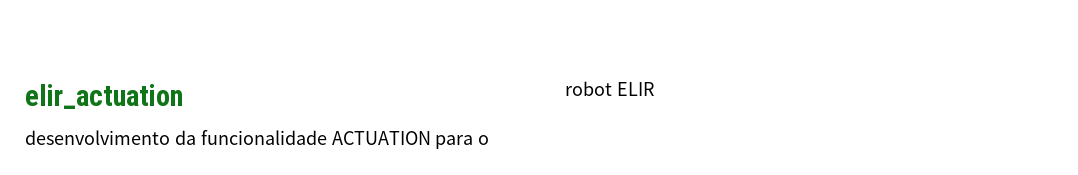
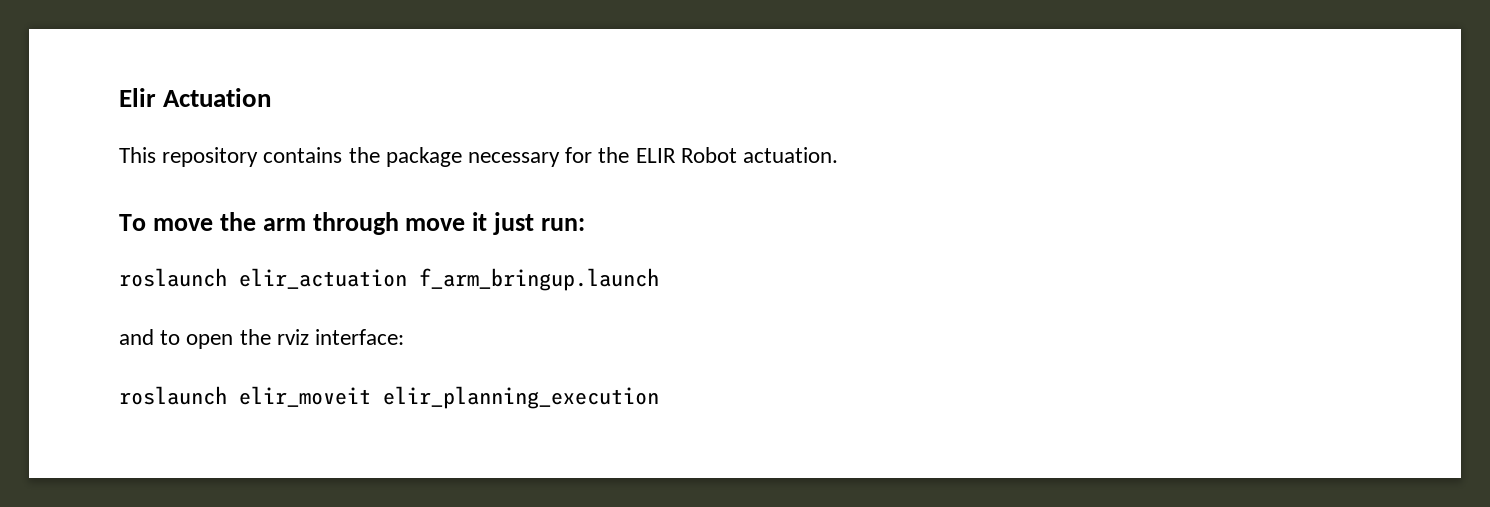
[25,84,183,109] [25,130,490,149] [565,81,654,96] elir_actuation // desenvolvimento da funcionalidade ACTUATION para o robot ELIR -> [119,88,272,107] [119,147,839,167] [119,212,586,235] [119,268,659,291] [119,329,405,349] [119,386,659,409] Elir Actuation // This repository contains the package necessary for the ELIR Robot actuation. // To move the arm through move it just run: // roslaunch elir_actuation f_arm_bringup.launch // and to open the rviz interface: // roslaunch elir_moveit elir_planning_execution

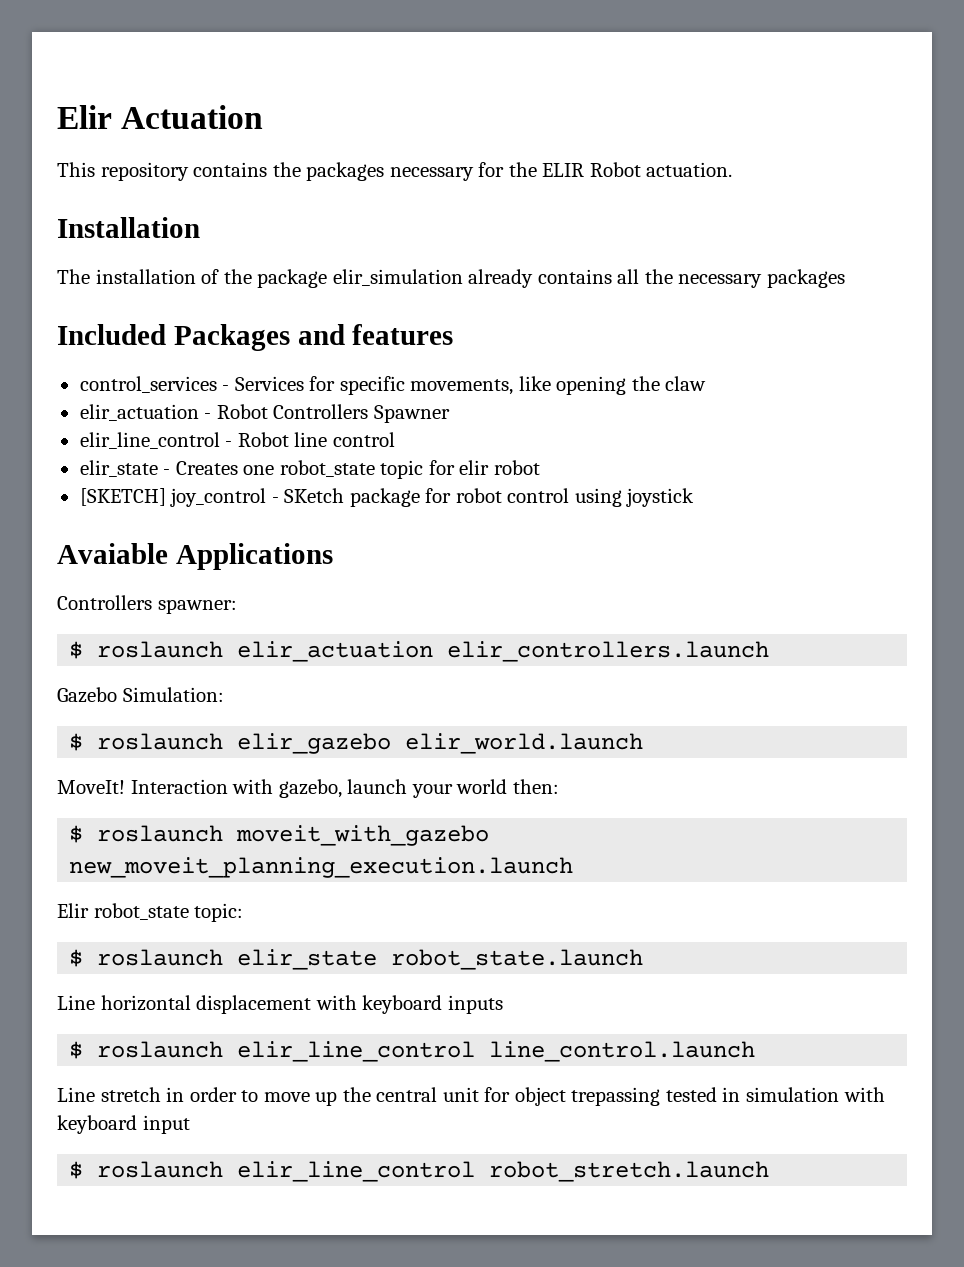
[385,147,462,167] package -> [306,162,385,181] packages
[119,212,586,235] [119,268,659,291] [119,329,405,349] [119,386,659,409] To move the arm through move it just run: // roslaunch elir_actuation f_arm_bringup.launch // and to open the rviz interface: // roslaunch elir_moveit elir_planning_execution -> [57,217,200,238] [57,269,845,288] [57,324,454,351] [79,376,707,395] [79,404,450,423] [79,432,395,449] [79,460,540,479] [79,488,695,507] [57,543,333,570] [57,595,237,614] [69,641,770,662] [57,687,224,703] [69,733,644,754] [57,779,559,798] [69,825,490,846] [69,857,574,878] [57,903,244,922] [69,949,644,970] [57,995,503,1014] [69,1041,756,1062] [57,1087,885,1106] [57,1115,190,1134] [69,1161,770,1182] Installation // The installation of the package elir_simulation already contains all the necessary packages // Included Packages and features // control_services - Services for specific movements, like opening the claw // elir_actuation - Robot Controllers Spawner // elir_line_control - Robot line control // elir_state - Creates one robot_state topic for elir robot // [SKETCH] joy_control - SKetch package for robot control using joystick // Avaiable Applications // Controllers spawner: // $ roslaunch elir_actuation elir_controllers.launch // Gazebo Simulation: // $ roslaunch elir_gazebo elir_world.launch // MoveIt! Interaction with gazebo, launch your world then: // $ roslaunch moveit_with_gazebo new_moveit_planning_execution.launch // Elir robot_state topic: // $ roslaunch elir_state robot_state.launch // Line horizontal displacement with keyboard inputs // $ roslaunch elir_line_control line_control.launch // Line stretch in order to move up the central unit for object trepassing tested in simulation with keyboard input // $ roslaunch elir_line_control robot_stretch.launch

